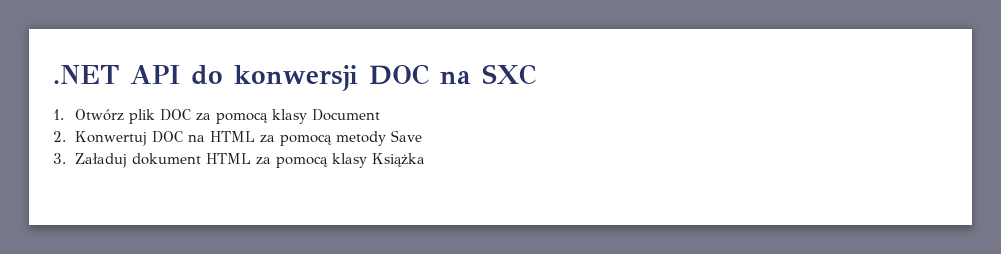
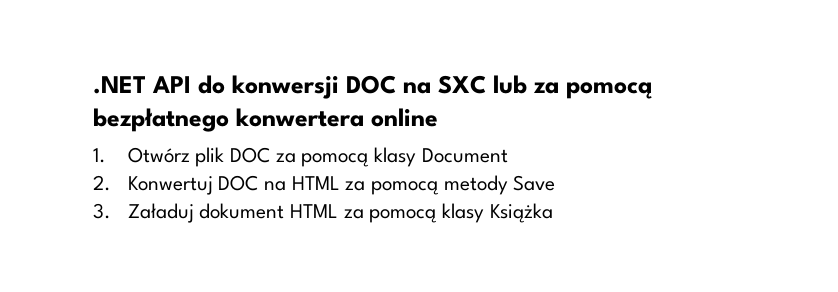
(536, 74) none -> [493,75,652,99] [93,108,438,132] lub za pomocą bezpłatnego konwertera online

